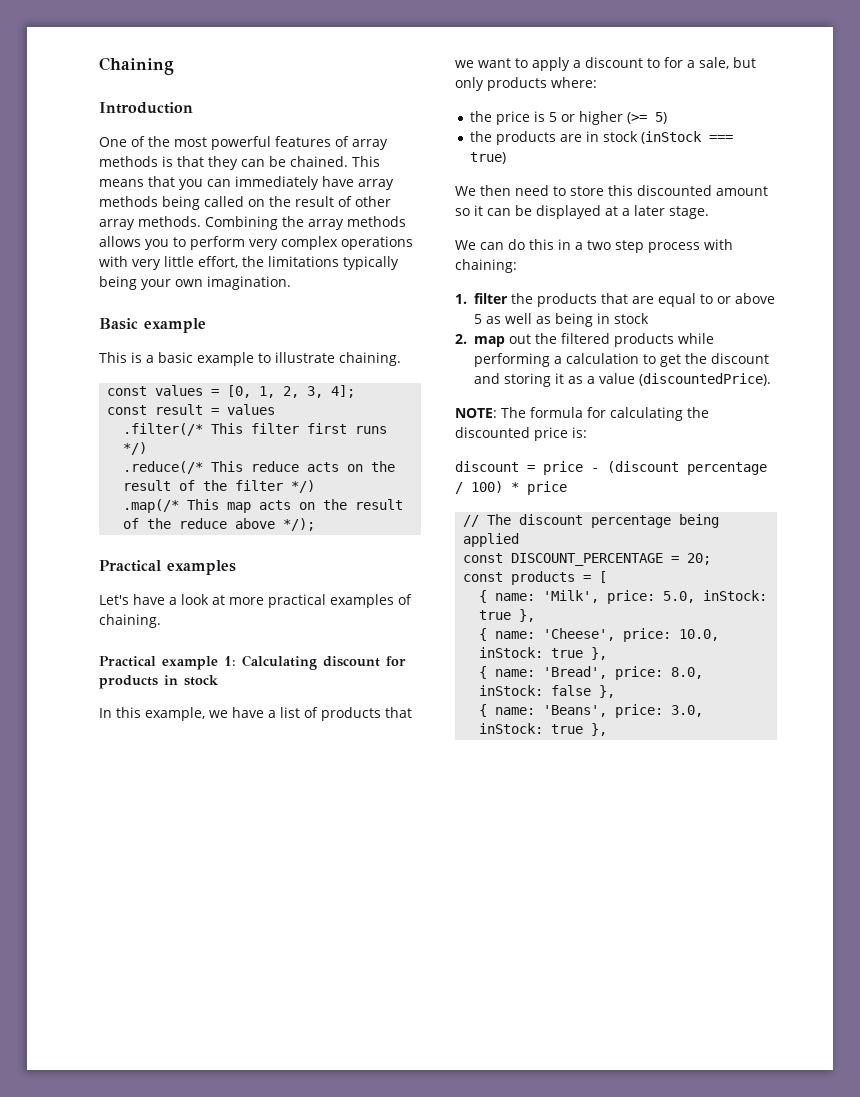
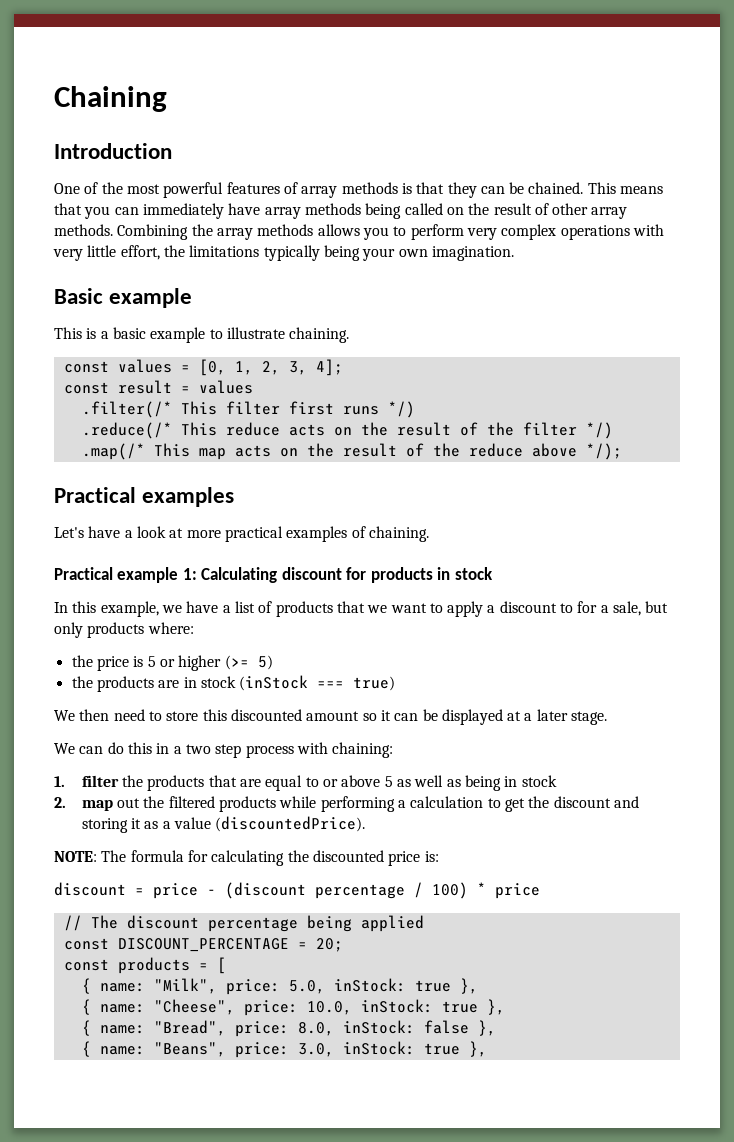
[543,590,600,603] 'Milk', -> [153,978,217,994] "Milk",
[543,628,616,641] 'Cheese', -> [153,999,235,1015] "Cheese",
[543,666,608,679] 'Bread', -> [153,1020,226,1036] "Bread",
[543,705,608,717] 'Beans', -> [153,1042,226,1057] "Beans",

